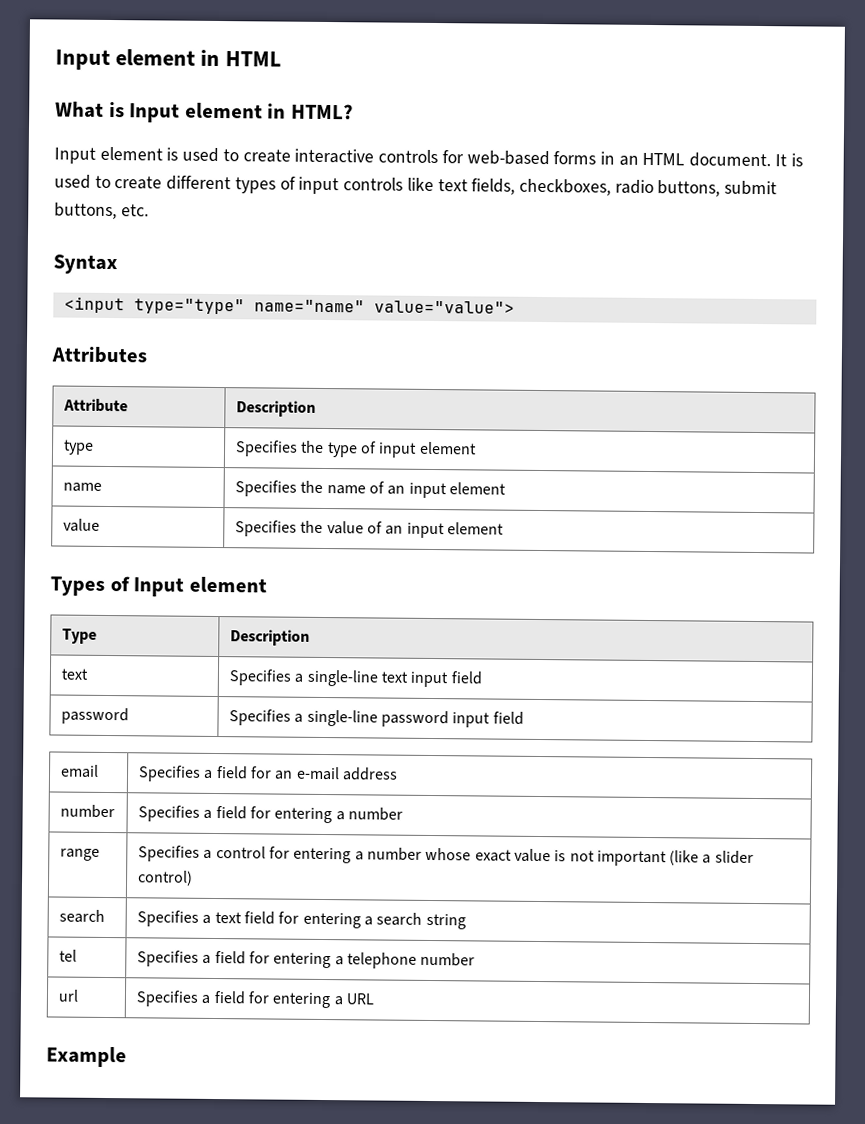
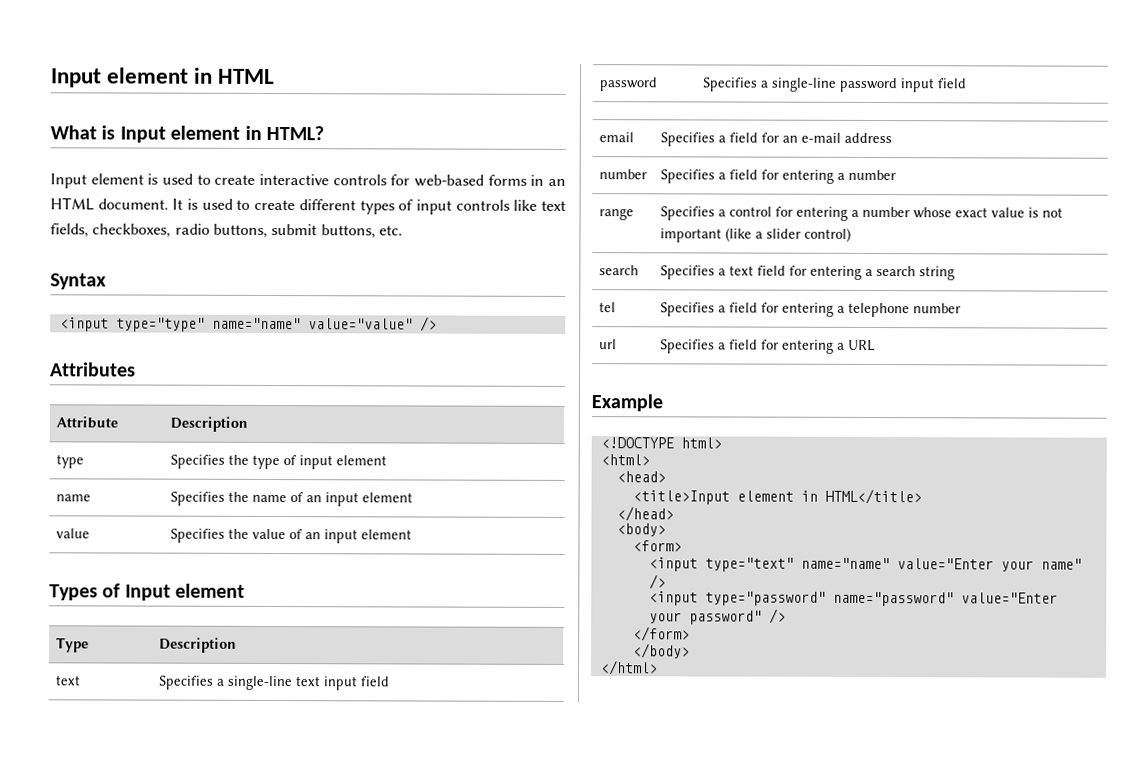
[373,300,515,314] value="value"> -> [307,316,437,332] value="value" />
(127, 1057) none -> [600,437,722,449] [600,454,650,466] [616,471,666,483] [632,488,922,505] [616,506,674,522] [616,523,666,537] [632,540,682,552] [648,557,1082,572] [648,574,666,590] [648,591,1058,607] [648,608,786,625] [632,626,690,642] [632,643,690,659] [600,660,658,676] // <!DOCTYPE html> // <html> // <head> // <title>Input element in HTML</title> // </head> // <body> // <form> // <input type="text" name="name" value="Enter your name" /> // <input type="password" name="password" value="Enter your password" /> // </form> // </body> // </html>

